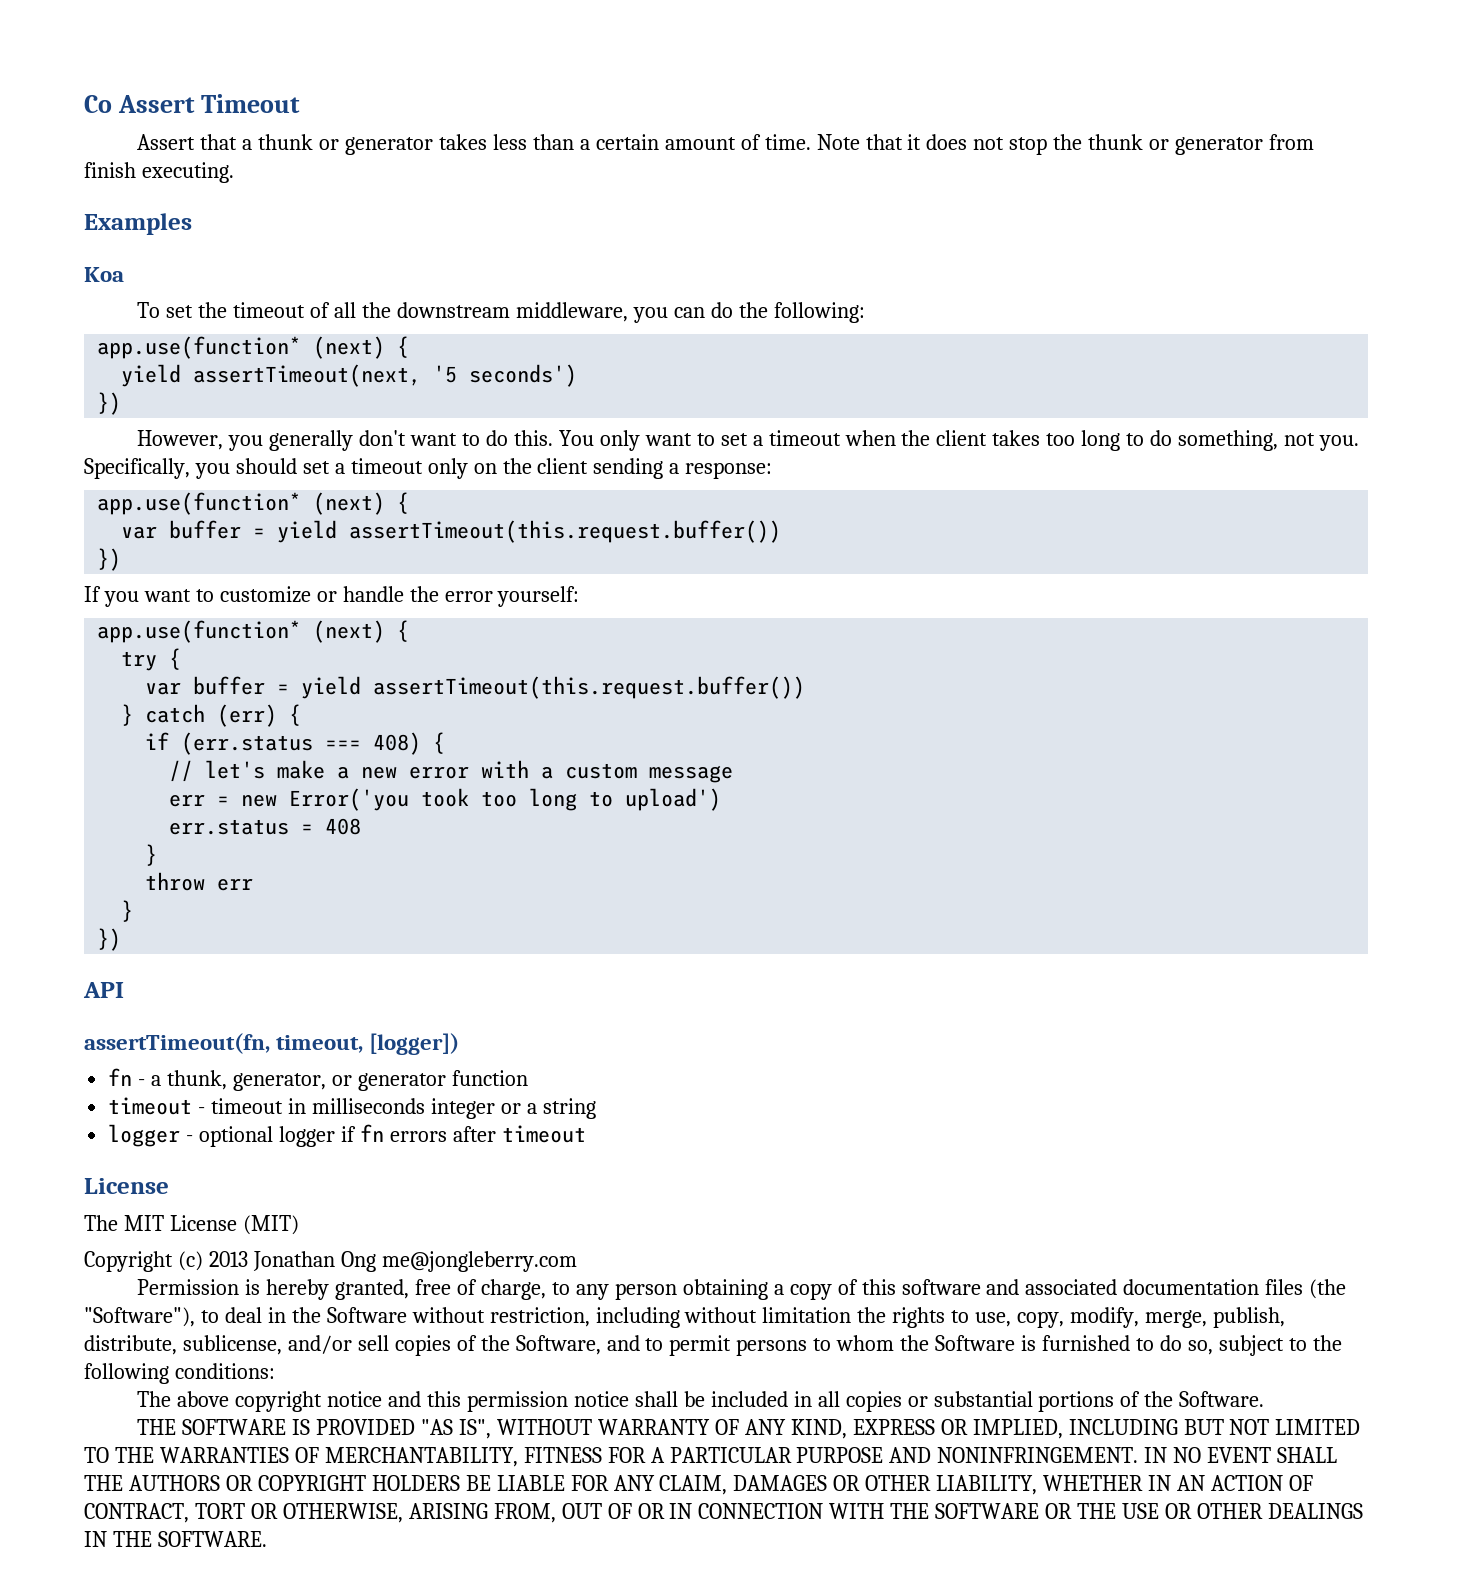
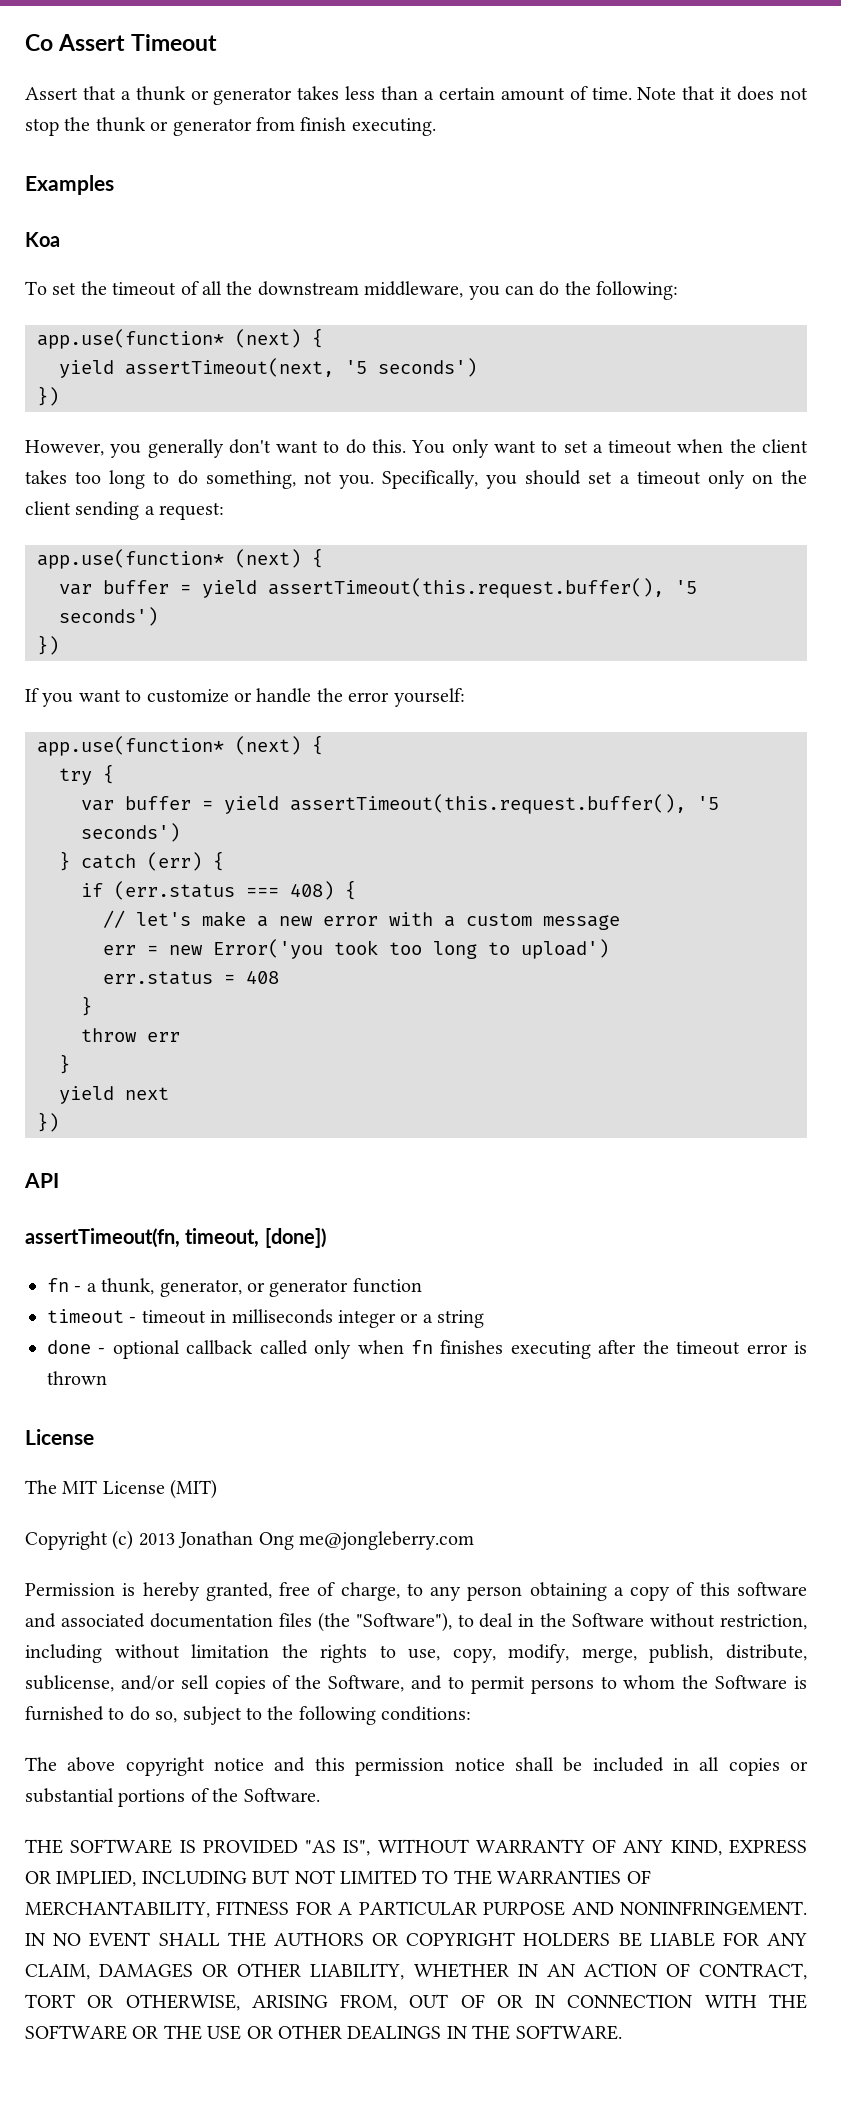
[685,462,773,479] response: -> [159,502,225,520] request:
[349,520,782,543] assertTimeout(this.request.buffer()) -> [268,578,697,598] [59,607,158,626] assertTimeout(this.request.buffer(), '5 seconds')
[373,676,806,699] assertTimeout(this.request.buffer()) -> [290,794,719,814] [81,823,180,842] assertTimeout(this.request.buffer(), '5 seconds')
(134, 911) none -> [59,1086,169,1104] // yield next
[369,1033,460,1055] [logger]) -> [264,1228,326,1248] [done])
[108,1124,181,1147] logger -> [47,1340,91,1354] done
[279,1124,586,1147] logger if fn errors after timeout -> [186,1340,808,1359] [47,1371,107,1385] callback called only when fn finishes executing after the timeout error is thrown

